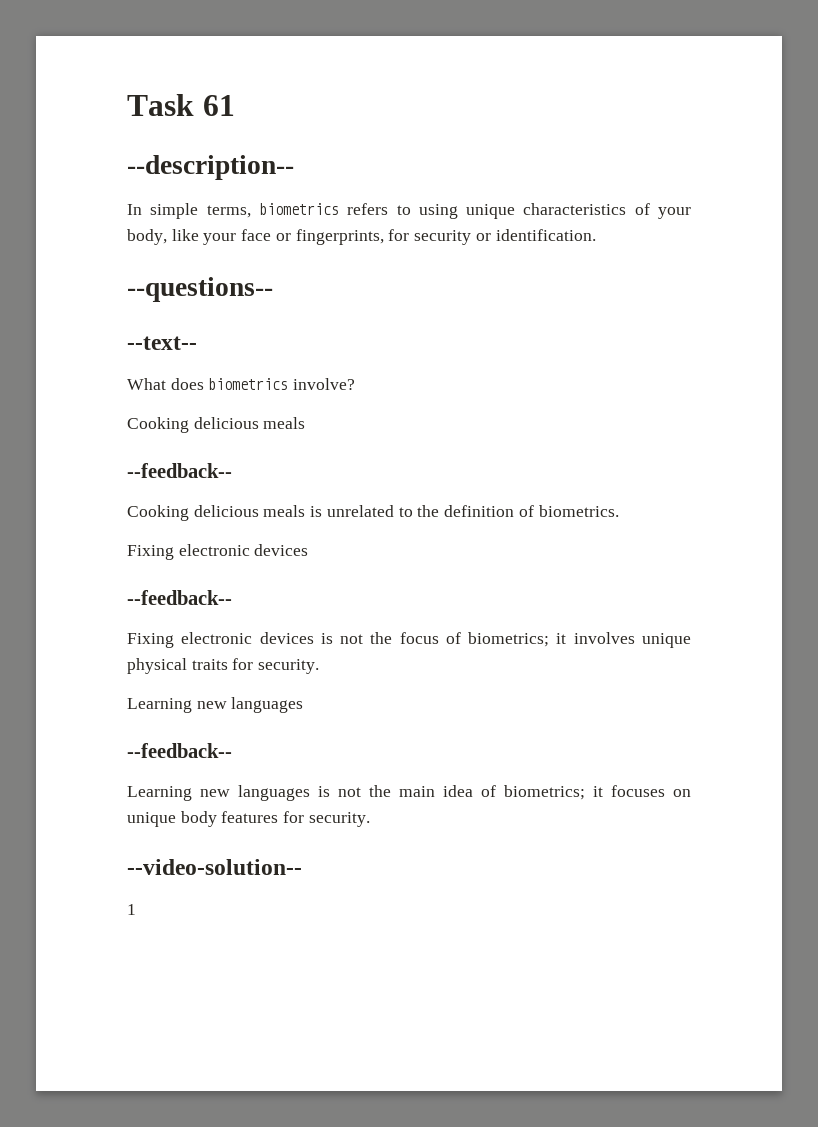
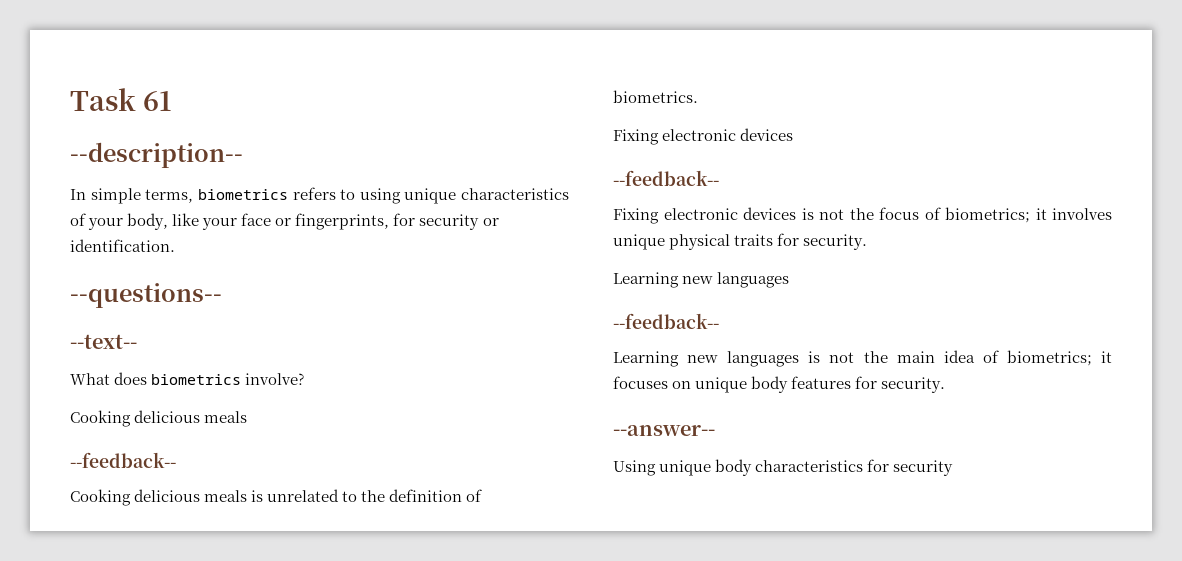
[127,859,302,875] [127,904,136,915] --video-solution-- // 1 -> [613,425,715,436] [613,459,954,476] --answer-- // Using unique body characteristics for security

